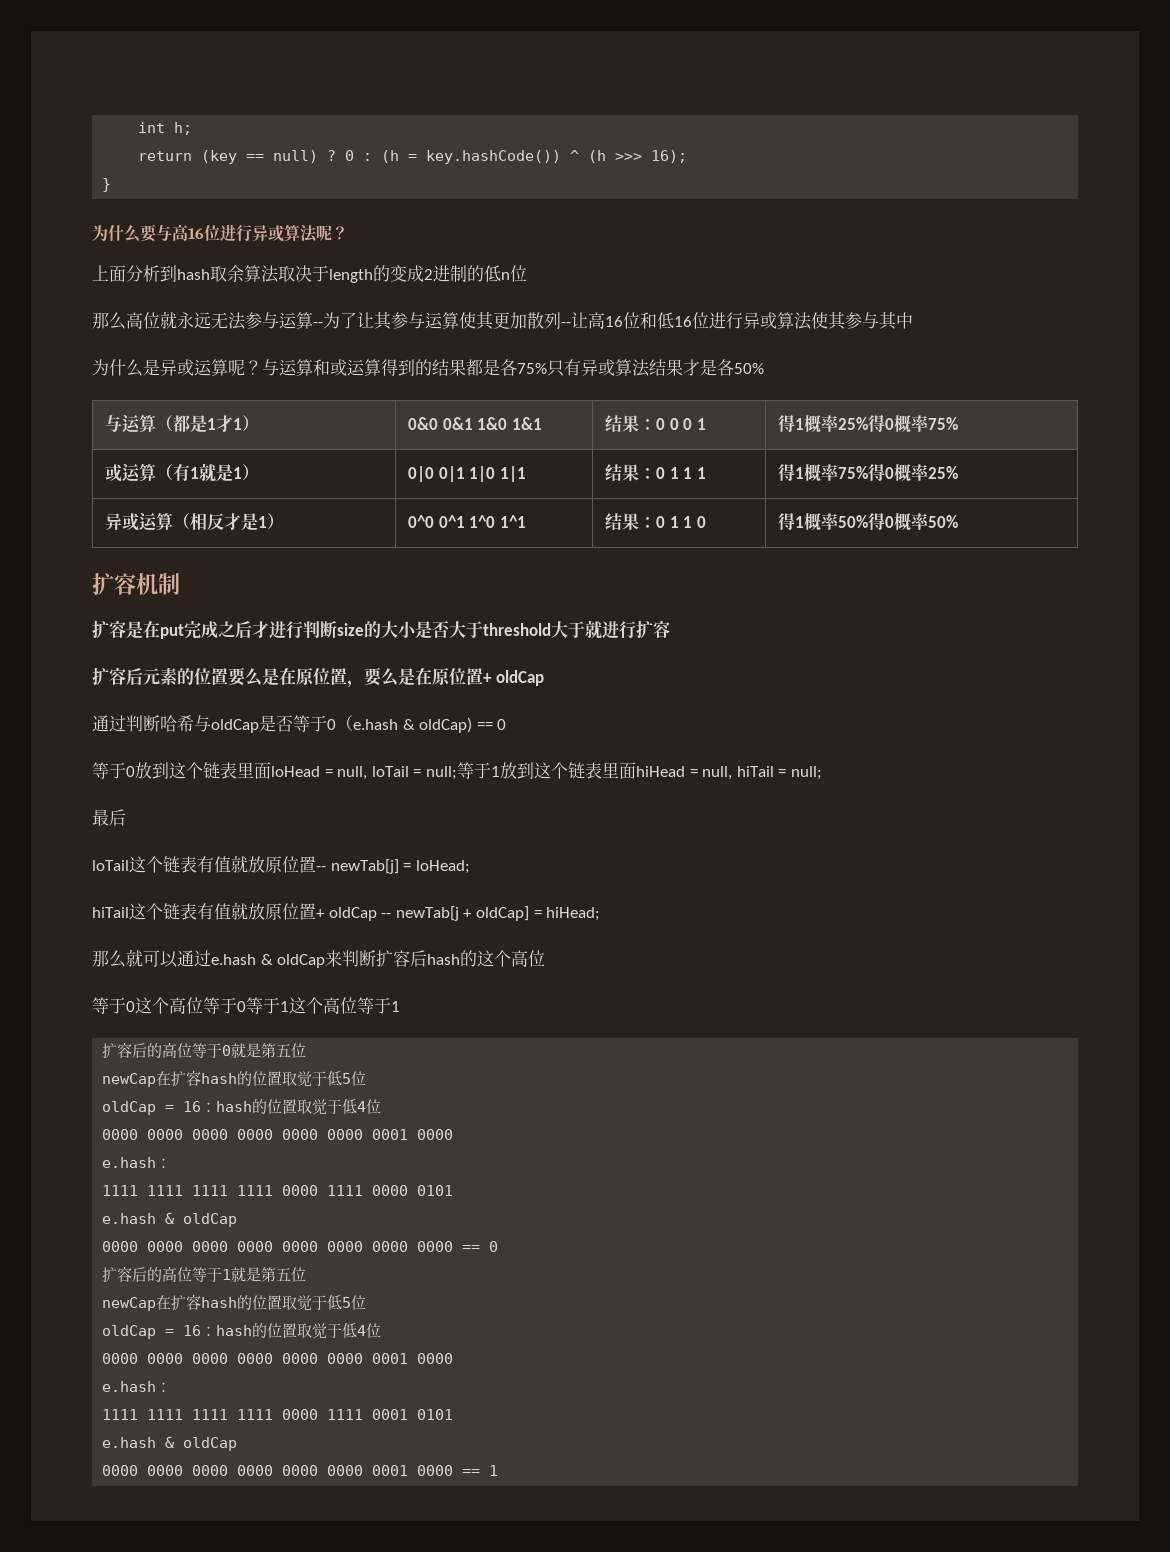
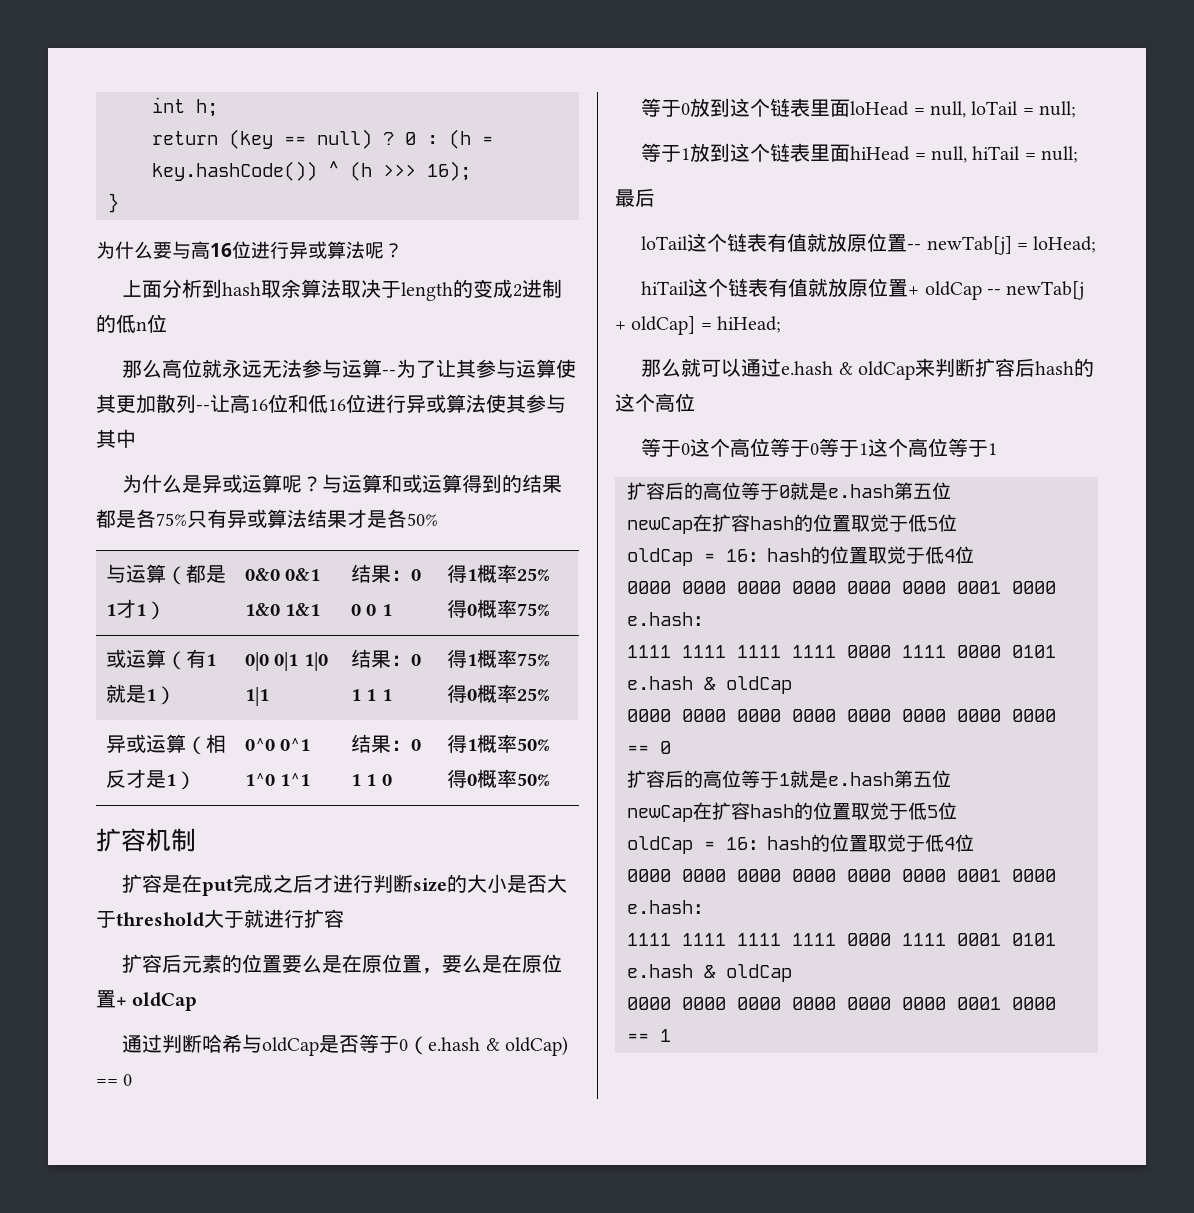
(457, 773) none -> (1077, 109) //
(262, 1050) none -> [828,484,894,498] e.hash
(262, 1274) none -> [828,772,894,786] e.hash

